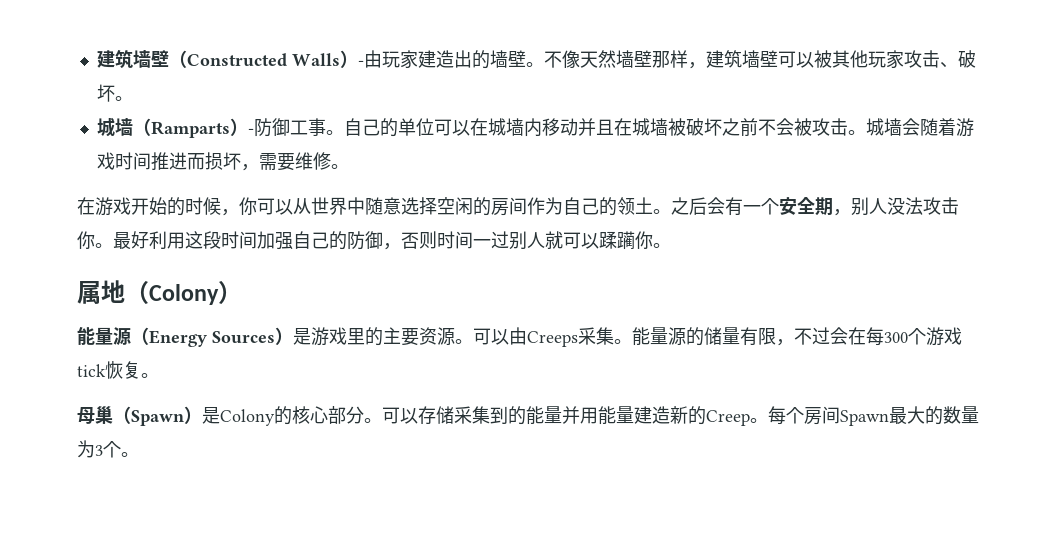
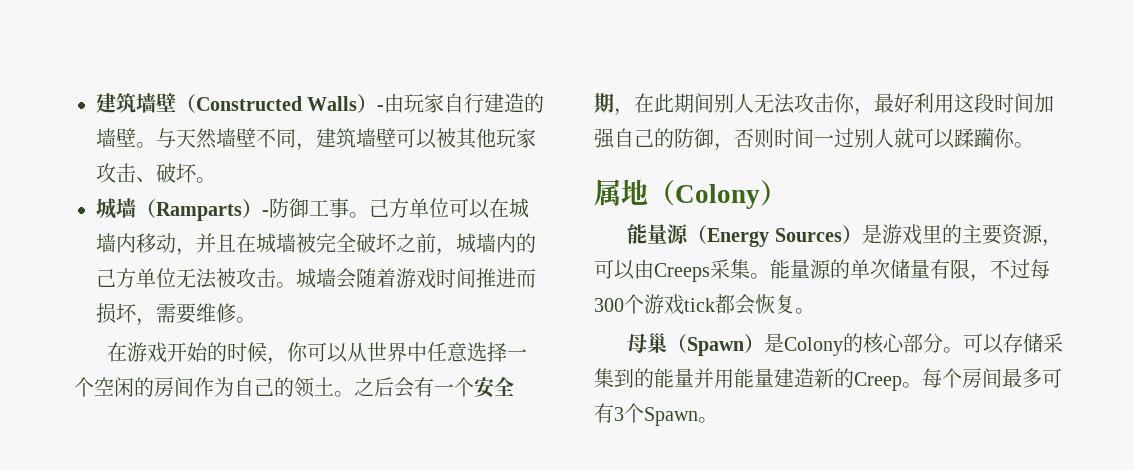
[417,50,472,68] 建造出 -> [444,93,525,113] 自行建造
[543,50,580,68] 不像 -> [156,128,176,148] 与
[651,50,688,68] 那样 -> [256,128,296,148] 不同
[343,118,398,137] 自己的 -> [369,198,409,218] 己方
(578, 127) none -> [176,248,196,256] ，
(686, 127) none -> [316,233,356,253] 完全
[757,118,794,136] 不会 -> [436,233,536,256] [96,268,217,289] ，城墙内的己方单位无法
[365,197,437,215] 随意选择 -> [427,342,528,362] [74,377,94,397] 任意选择一个
[851,197,905,216] 别人没 -> [634,93,774,113] 在此期间别人无
[95,243,113,248] 。 -> [854,108,874,116] ，
[455,339,473,344] 。 -> [1041,239,1062,247] ，
(704, 336) none -> [850,259,890,279] 单次
[830,327,866,345] 会在 -> (1030, 269) none
(106, 370) none -> [715,294,755,315] 都会
[840,406,979,426] [77,440,121,458] Spawn最大的数量为3个 -> [1002,368,1062,388] [594,403,698,426] 最多可有3个Spawn

